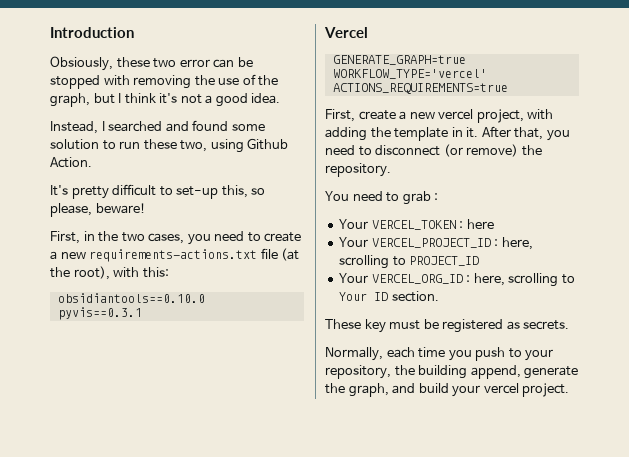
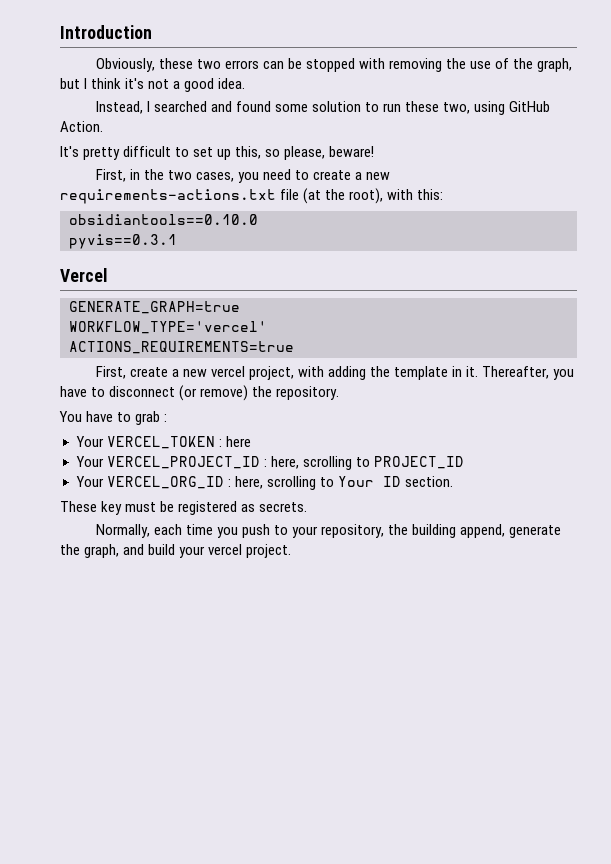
[50,56,113,71] Obsiously, -> [95,58,155,72] Obviously,
[179,59,210,67] error -> [224,60,259,69] errors
[247,138,289,150] Github -> [509,101,551,112] GitHub
[176,186,219,199] set-up -> [193,147,232,160] set up
[481,126,570,141] [325,145,355,155] After that, you need -> [482,366,575,380] [60,386,87,397] Thereafter, you have
[352,191,383,201] need -> [86,411,114,422] have

